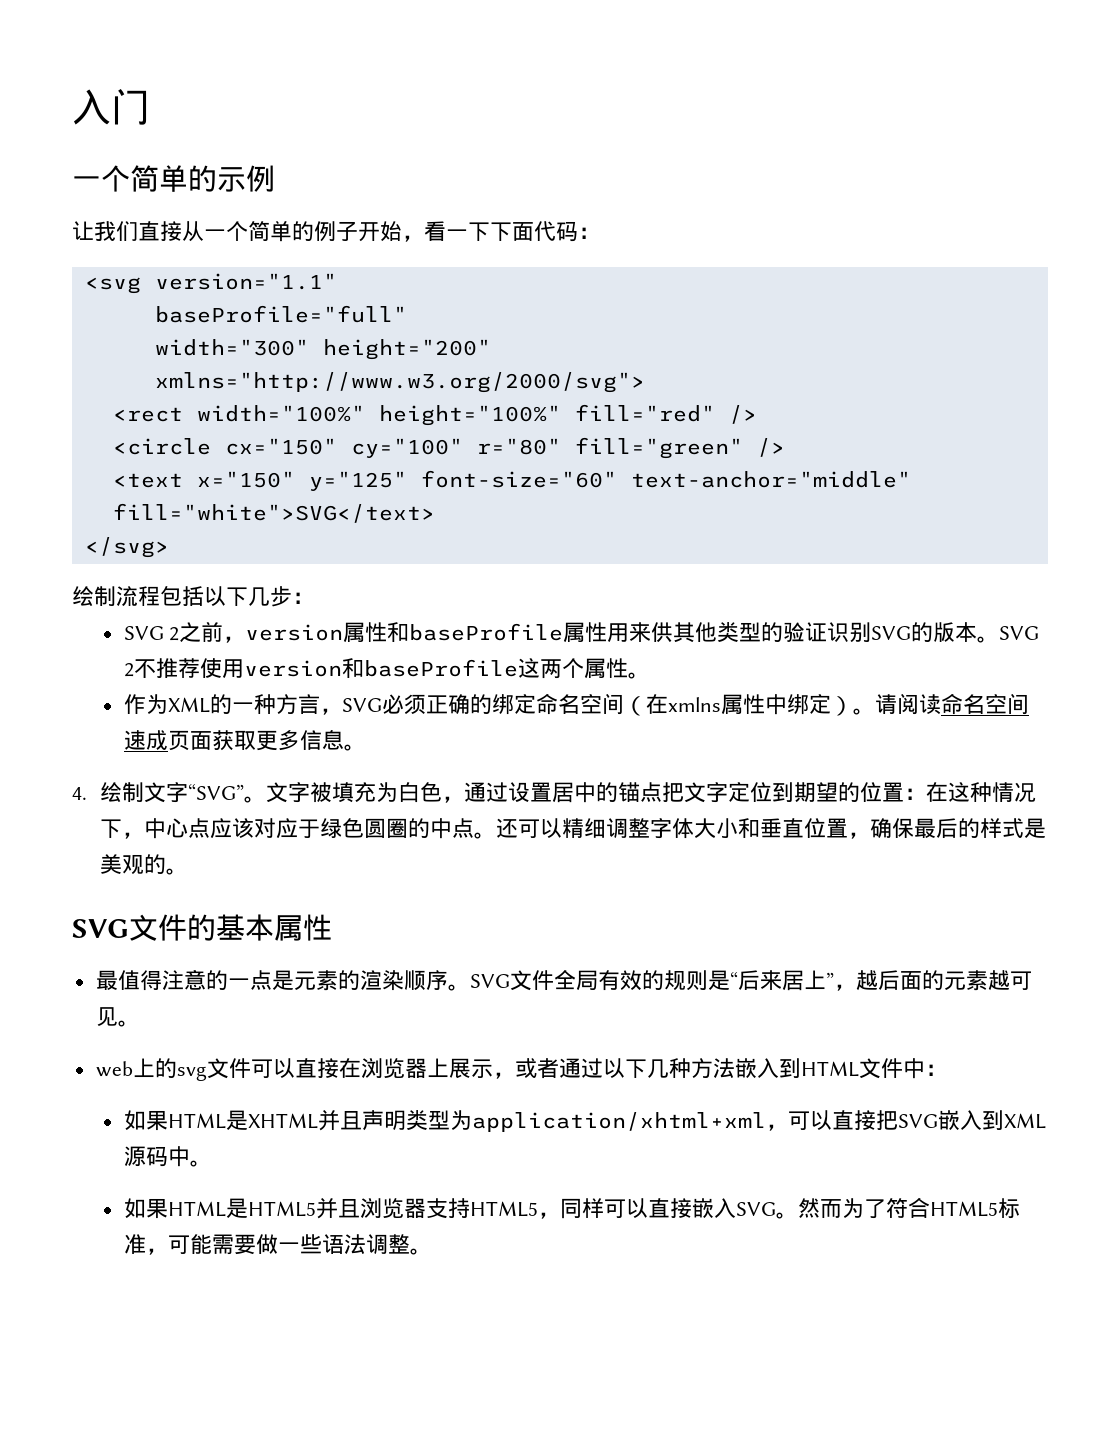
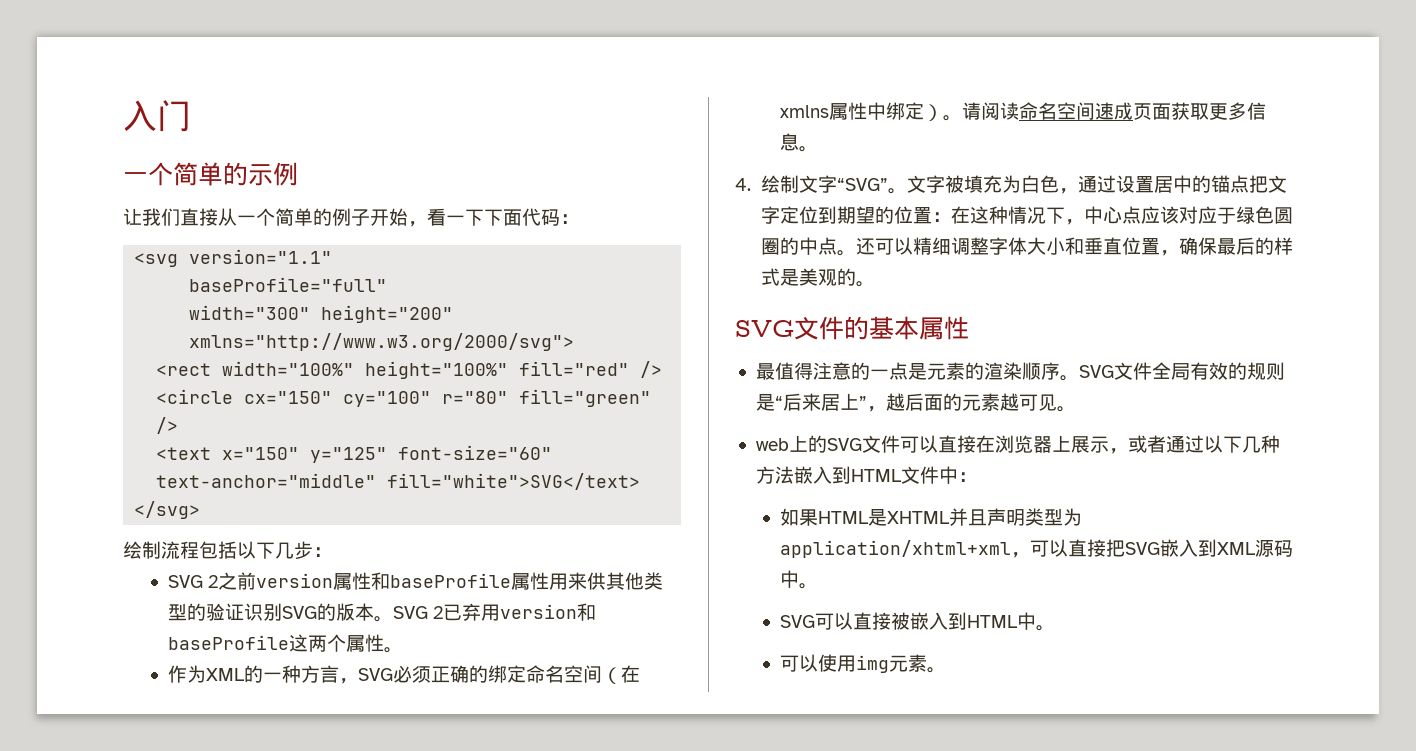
[223,636,246,643] ， -> (256, 581) none
[133,658,222,678] 不推荐使 -> [442,603,481,621] 已弃
[176,1066,207,1081] svg -> [826,438,862,451] SVG
[123,1197,1020,1219] [123,1234,410,1255] 如果HTML是HTML5并且浏览器支持HTML5，同样可以直接嵌入SVG。然而为了符合HTML5标准，可能需要做一些语法调整 -> [779,612,1055,631] [779,654,927,673] SVG可以直接被嵌入到HTML中。 // 可以使用img元素

